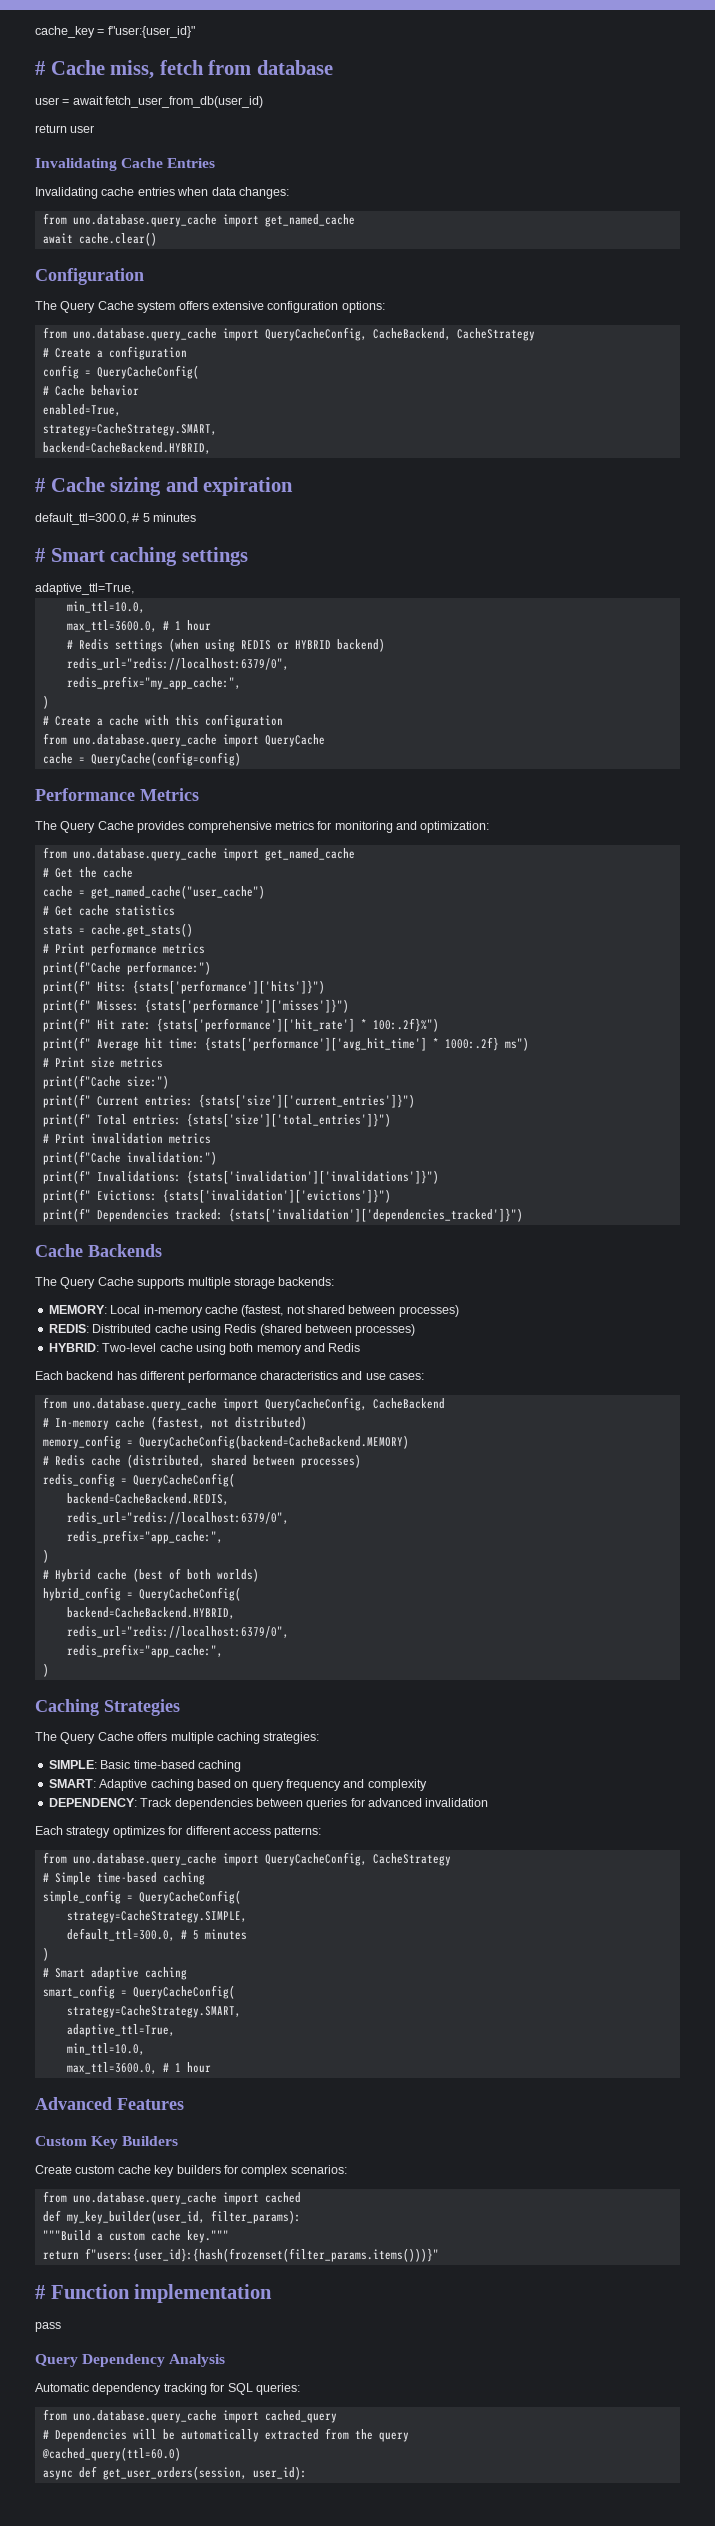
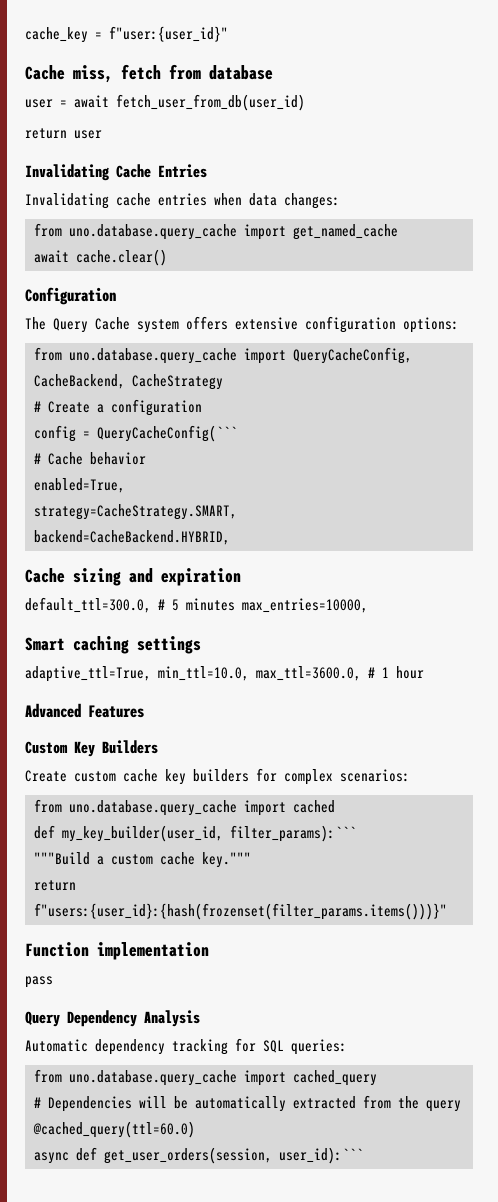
[35,61,45,75] # -> (228, 34) none
[96,365,199,379] QueryCacheConfig( -> [97,425,237,442] QueryCacheConfig(```
[35,478,45,492] # -> (230, 537) none
[35,548,45,562] // # -> [242,598,368,613] max_entries=10000, //
[66,601,145,613] [66,620,211,632] [66,638,385,652] [66,658,289,670] [66,676,241,690] [42,695,49,709] [42,714,283,728] [42,733,325,747] [42,752,241,766] [35,788,199,801] [35,821,490,833] [42,847,355,861] [42,867,133,878] [42,885,265,899] [42,905,175,916] [42,923,193,937] [42,942,205,956] [42,961,211,975] [42,980,325,994] [42,999,349,1013] [42,1018,439,1032] [42,1037,529,1051] [42,1057,163,1068] [42,1075,169,1089] [42,1094,415,1108] [42,1113,391,1127] [42,1133,211,1144] [42,1151,217,1165] [42,1170,439,1184] [42,1189,391,1203] [42,1208,523,1222] [35,1244,162,1257] [35,1277,335,1289] [48,1305,459,1317] [48,1324,416,1336] [48,1343,361,1355] [35,1371,424,1383] [42,1397,445,1411] [42,1416,307,1430] [42,1435,409,1449] [42,1454,361,1468] [42,1473,235,1487] [66,1493,229,1505] [66,1512,289,1524] [66,1530,223,1544] [42,1549,49,1563] [42,1568,259,1582] [42,1587,241,1601] [66,1607,235,1619] [66,1626,289,1638] [66,1644,223,1658] [42,1663,49,1677] [35,1699,180,1716] [35,1732,320,1744] [48,1760,241,1772] [48,1779,427,1791] [48,1798,489,1810] [35,1826,322,1838] [42,1852,451,1866] [42,1872,205,1885] [42,1890,241,1904] [66,1910,247,1923] [66,1928,247,1941] [42,1947,49,1961] [42,1967,187,1980] [42,1985,235,1999] [66,2005,241,2018] [66,2024,175,2037] [66,2043,145,2055] // min_ttl=10.0, // max_ttl=3600.0, # 1 hour // # Redis settings (when using REDIS or HYBRID backend) // redis_url="redis://localhost:6379/0", // redis_prefix="my_app_cache:", // ) // # Create a cache with this configuration // from uno.database.query_cache import QueryCache // cache = QueryCache(config=config) // Performance Metrics // The Query Cache provides comprehensive metrics for monitoring and optimization: // from uno.database.query_cache import get_named_cache // # Get the cache // cache = get_named_cache("user_cache") // # Get cache statistics // stats = cache.get_stats() // # Print performance metrics // print(f"Cache performance:") // print(f" Hits: {stats['performance']['hits']}") // print(f" Misses: {stats['performance']['misses']}") // print(f" Hit rate: {stats['performance']['hit_rate'] * 100:.2f}%") // print(f" Average hit time: {stats['performance']['avg_hit_time'] * 1000:.2f} ms") // # Print size metrics // print(f"Cache size:") // print(f" Current entries: {stats['size']['current_entries']}") // print(f" Total entries: {stats['size']['total_entries']}") // # Print invalidation metrics // print(f"Cache invalidation:") // print(f" Invalidations: {stats['invalidation']['invalidations']}") // print(f" Evictions: {stats['invalidation']['evictions']}") // print(f" Dependencies tracked: {stats['invalidation']['dependencies_tracked']}") // Cache Backends // The Query Cache supports multiple storage backends: // MEMORY: Local in-memory cache (fastest, not shared between processes) // REDIS: Distributed cache using Redis (shared between processes) // HYBRID: Two-level cache using both memory and Redis // Each backend has different performance characteristics and use cases: // from uno.database.query_cache import QueryCacheConfig, CacheBackend // # In-memory cache (fastest, not distributed) // memory_config = QueryCacheConfig(backend=CacheBackend.MEMORY) // # Redis cache (distributed, shared between processes) // redis_config = QueryCacheConfig( // backend=CacheBackend.REDIS, // redis_url="redis://localhost:6379/0", // redis_prefix="app_cache:", // ) // # Hybrid cache (best of both worlds) // hybrid_config = QueryCacheConfig( // backend=CacheBackend.HYBRID, // redis_url="redis://localhost:6379/0", // redis_prefix="app_cache:", // ) // Caching Strategies // The Query Cache offers multiple caching strategies: // SIMPLE: Basic time-based caching // SMART: Adaptive caching based on query frequency and complexity // DEPENDENCY: Track dependencies between queries for advanced invalidation // Each strategy optimizes for different access patterns: // from uno.database.query_cache import QueryCacheConfig, CacheStrategy // # Simple time-based caching // simple_config = QueryCacheConfig( // strategy=CacheStrategy.SIMPLE, // default_ttl=300.0, # 5 minutes // ) // # Smart adaptive caching // smart_config = QueryCacheConfig( // strategy=CacheStrategy.SMART, // adaptive_ttl=True, // min_ttl=10.0, // -> [158,666,249,681] min_ttl=10.0,
[210,2210,301,2224] filter_params): -> [230,825,356,842] filter_params):```
[35,2285,45,2299] # -> (447, 911) none
[252,2466,307,2480] user_id): -> [279,1147,363,1164] user_id):```

